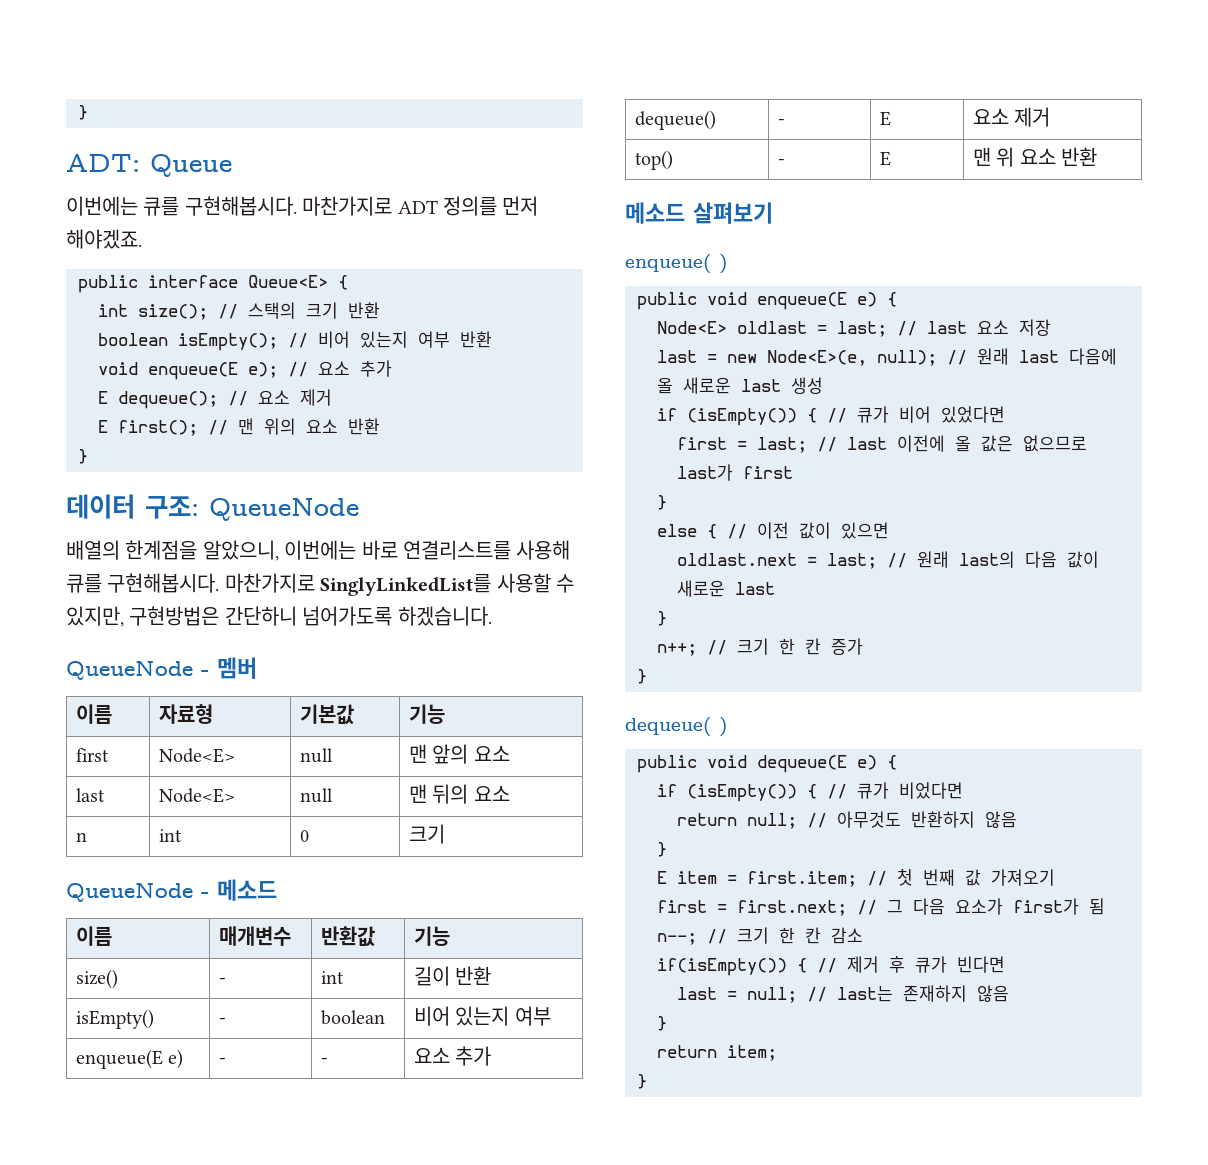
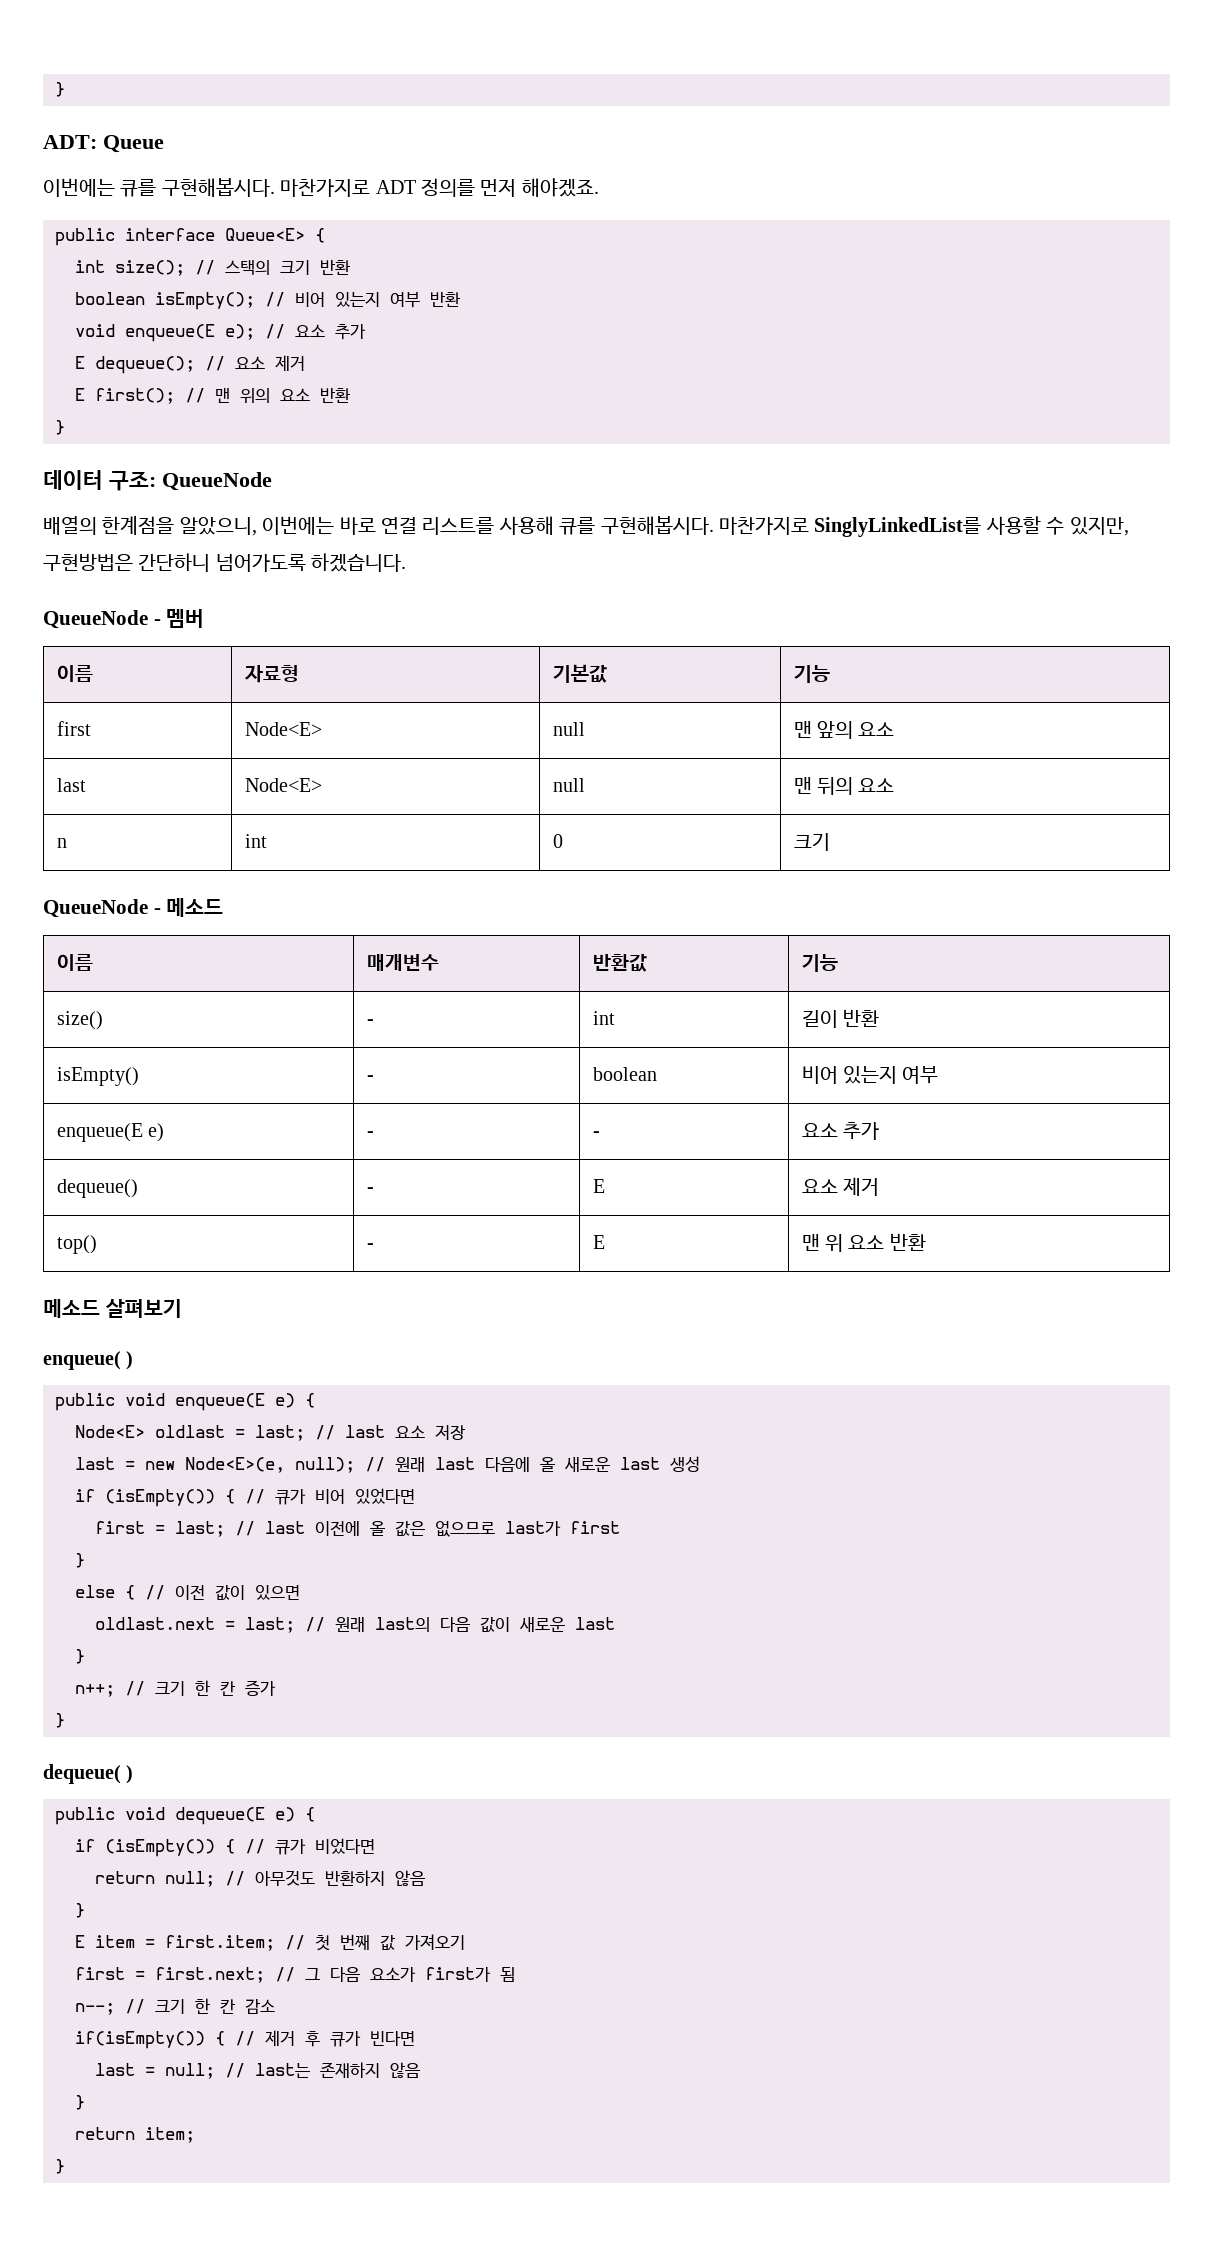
[403,540,511,560] 연결리스트를 -> [381,517,495,535] 연결 리스트를

